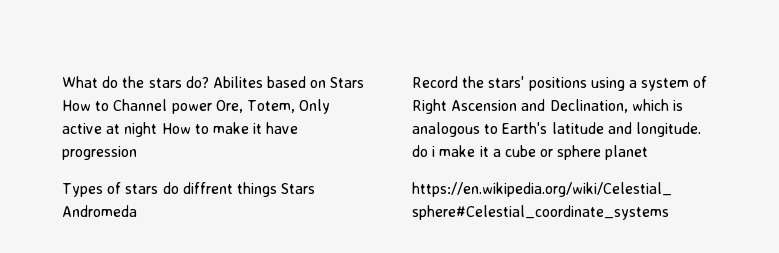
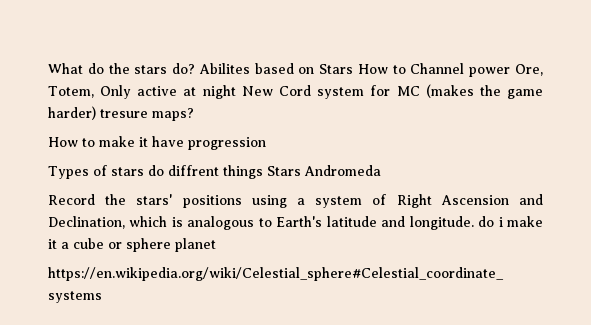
(158, 129) none -> [241,84,543,99] [48,106,194,121] New Cord system for MC (makes the game harder) tresure maps? //

